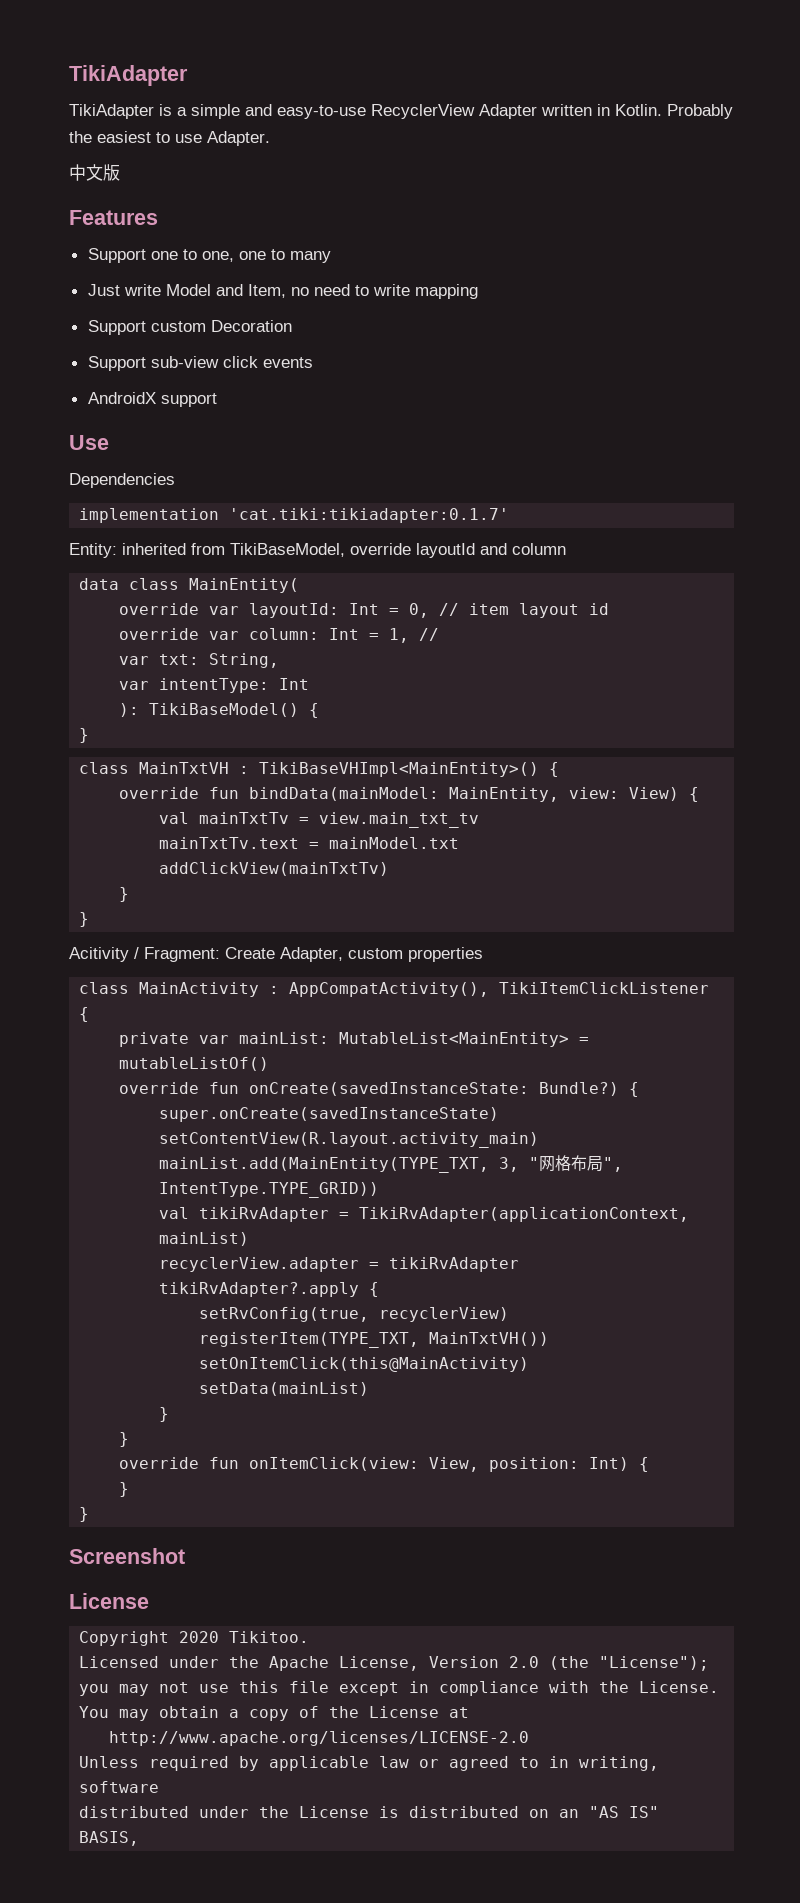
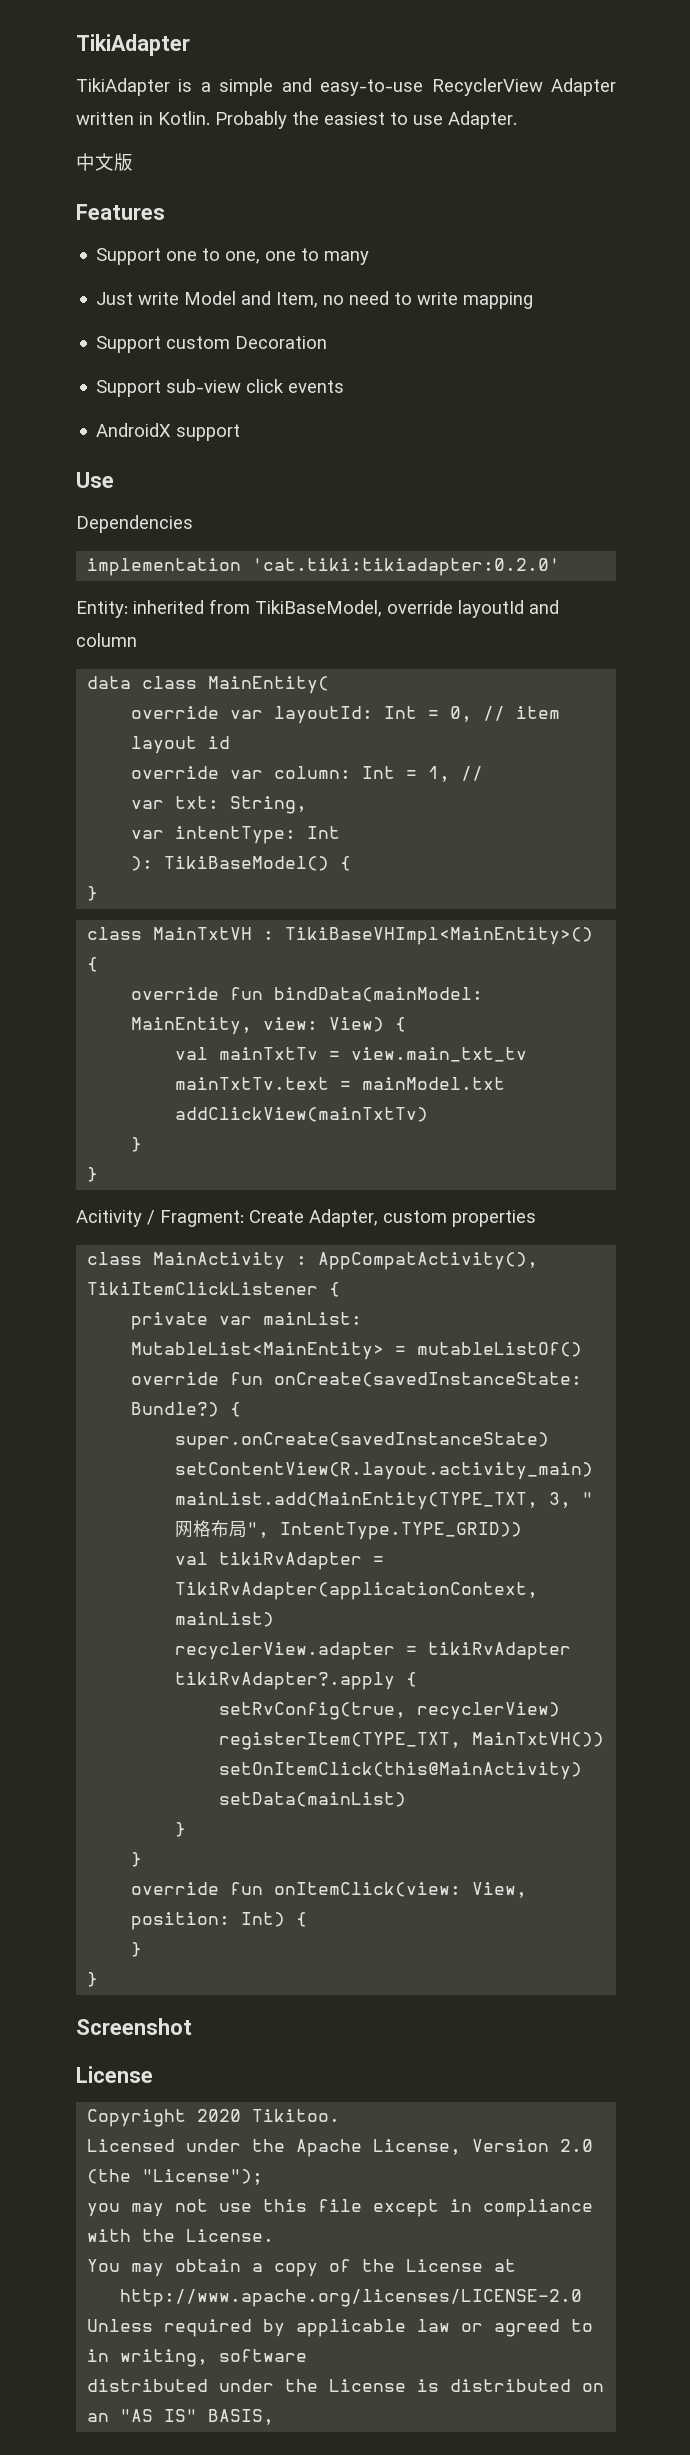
[229,508,510,523] 'cat.tiki:tikiadapter:0.1.7' -> [252,558,561,576] 'cat.tiki:tikiadapter:0.2.0'

